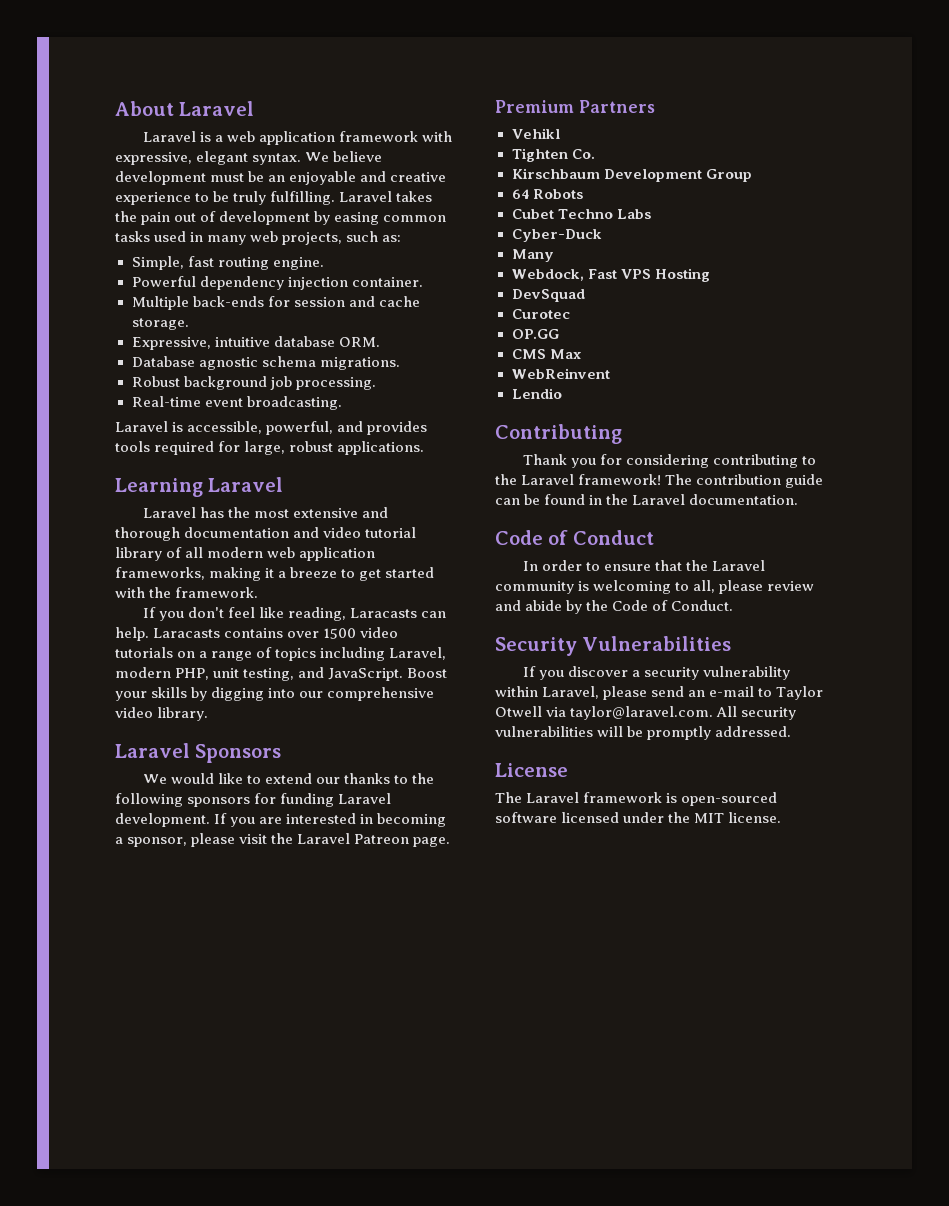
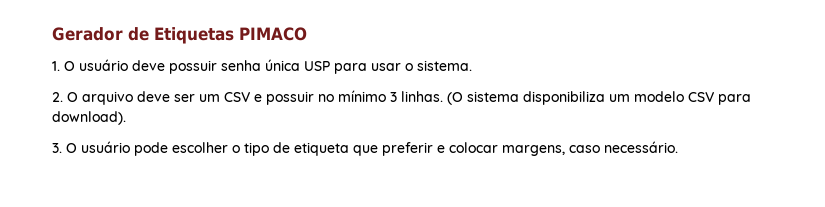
[115,101,255,116] [142,131,453,145] [115,151,383,165] [115,171,447,185] [115,191,433,205] [115,211,447,225] [115,231,402,245] [131,256,324,270] [131,276,423,290] [131,296,420,310] [131,318,189,330] [131,336,380,350] [131,356,400,370] [131,376,376,390] [131,396,342,410] [115,421,428,435] [115,441,425,455] [115,477,284,497] [142,507,389,518] [115,527,417,541] [115,547,376,561] [115,567,435,581] [115,587,259,598] [142,607,447,621] [115,627,399,641] [115,647,447,661] [115,667,448,681] [115,687,435,701] [115,707,209,721] [115,743,282,763] [142,773,435,784] [115,793,392,807] [115,813,447,827] [115,833,451,847] [495,100,655,113] [511,128,560,139] [511,148,595,162] [511,168,752,182] [511,189,583,199] [511,209,651,219] [511,229,602,242] [511,249,554,262] [511,268,710,282] [511,289,585,302] [511,309,570,319] [511,329,560,339] [511,349,582,359] [511,368,610,379] [511,388,562,399] [495,424,622,444] [522,454,817,468] [495,474,824,488] [495,494,799,505] [495,530,654,545] [522,560,766,571] [495,580,815,594] [495,600,734,614] [495,636,732,656] [522,666,791,680] [495,686,824,700] [495,706,797,720] [495,726,792,740] [495,763,568,777] [495,792,778,806] [495,812,782,823] About Laravel // Laravel is a web application framework with expressive, elegant syntax. We believe development must be an enjoyable and creative experience to be truly fulfilling. Laravel takes the pain out of development by easing common tasks used in many web projects, such as: // Simple, fast routing engine. // Powerful dependency injection container. // Multiple back-ends for session and cache storage. // Expressive, intuitive database ORM. // Database agnostic schema migrations. // Robust background job processing. // Real-time event broadcasting. // Laravel is accessible, powerful, and provides tools required for large, robust applications. // Learning Laravel // Laravel has the most extensive and thorough documentation and video tutorial library of all modern web application frameworks, making it a breeze to get started with the framework. // If you don't feel like reading, Laracasts can help. Laracasts contains over 1500 video tutorials on a range of topics including Laravel, modern PHP, unit testing, and JavaScript. Boost your skills by digging into our comprehensive video library. // Laravel Sponsors // We would like to extend our thanks to the following sponsors for funding Laravel development. If you are interested in becoming a sponsor, please visit the Laravel Patreon page. // Premium Partners // Vehikl // Tighten Co. // Kirschbaum Development Group // 64 Robots // Cubet Techno Labs // Cyber-Duck // Many // Webdock, Fast VPS Hosting // DevSquad // Curotec // OP.GG // CMS Max // WebReinvent // Lendio // Contributing // Thank you for considering contributing to the Laravel framework! The contribution guide can be found in the Laravel documentation. // Code of Conduct // In order to ensure that the Laravel community is welcoming to all, please review and abide by the Code of Conduct. // Security Vulnerabilities // If you discover a security vulnerability within Laravel, please send an e-mail to Taylor Otwell via taylor@laravel.com. All security vulnerabilities will be promptly addressed. // License // The Laravel framework is open-sourced software licensed under the MIT license. -> [52,27,307,44] [52,59,472,74] [52,90,751,105] [52,111,126,125] [52,141,678,156] Gerador de Etiquetas PIMACO // 1. O usuário deve possuir senha única USP para usar o sistema. // 2. O arquivo deve ser um CSV e possuir no mínimo 3 linhas. (O sistema disponibiliza um modelo CSV para download). // 3. O usuário pode escolher o tipo de etiqueta que preferir e colocar margens, caso necessário.

